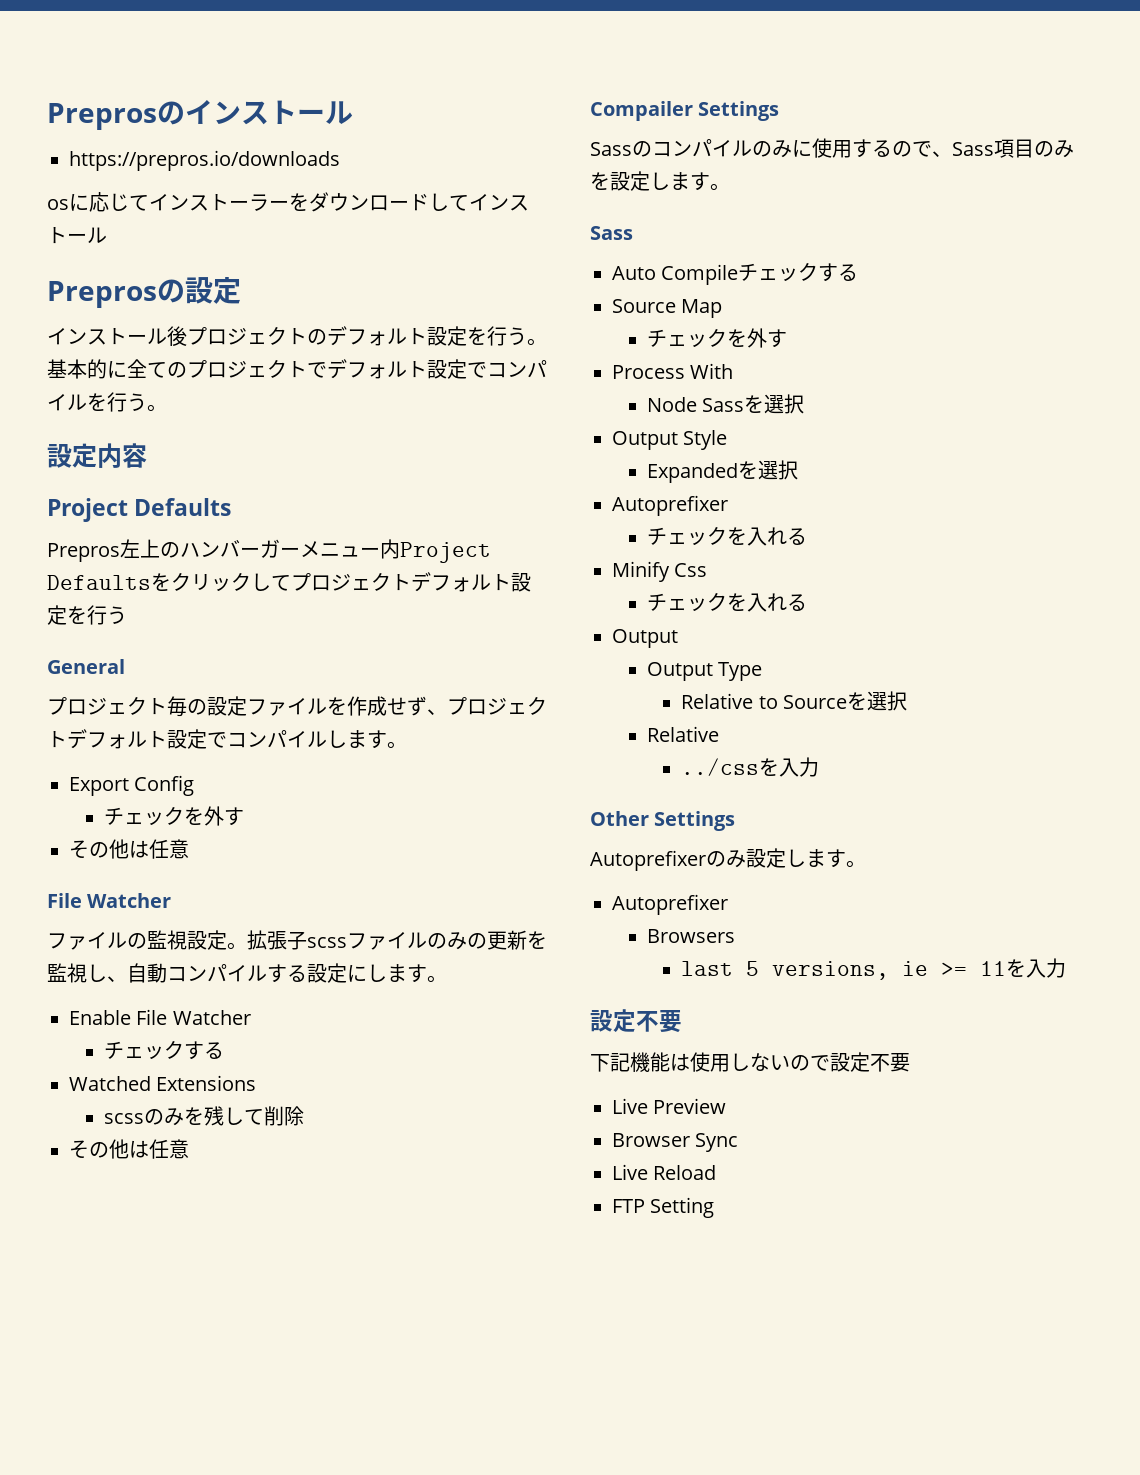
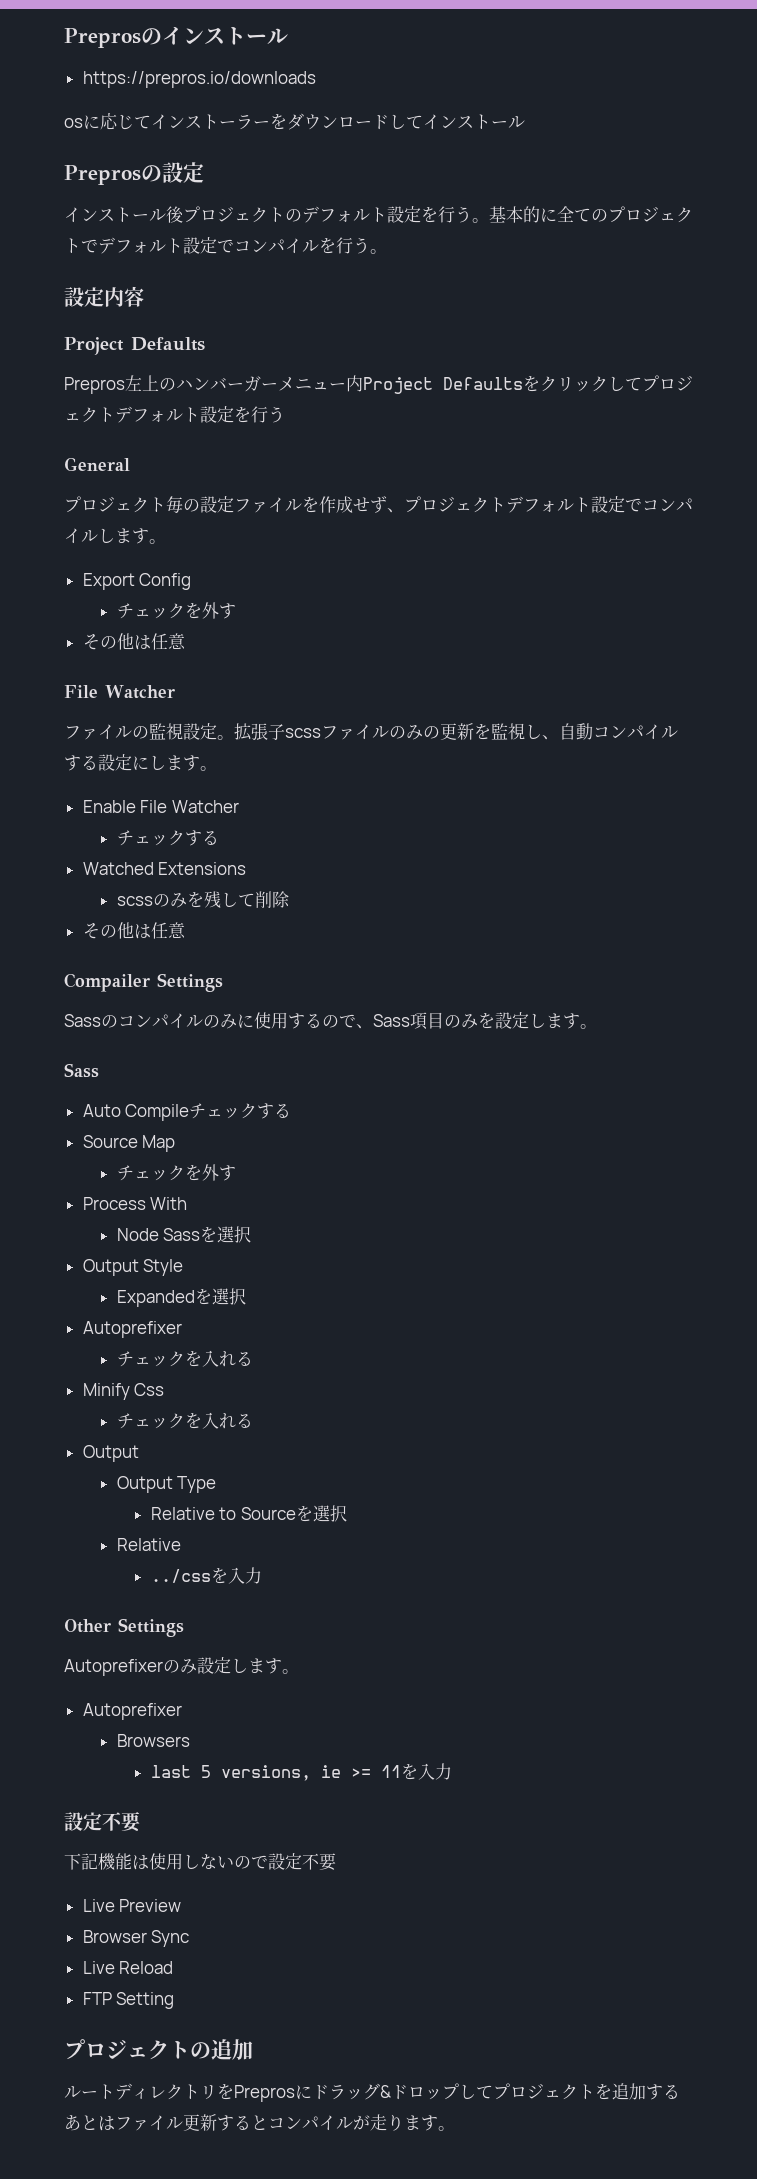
(715, 1207) none -> [64,2039,253,2060] [64,2083,680,2102] [64,2114,455,2131] // プロジェクトの追加 // ルートディレクトリをPreprosにドラッグ&ドロップしてプロジェクトを追加するあとはファイル更新するとコンパイルが走ります。

